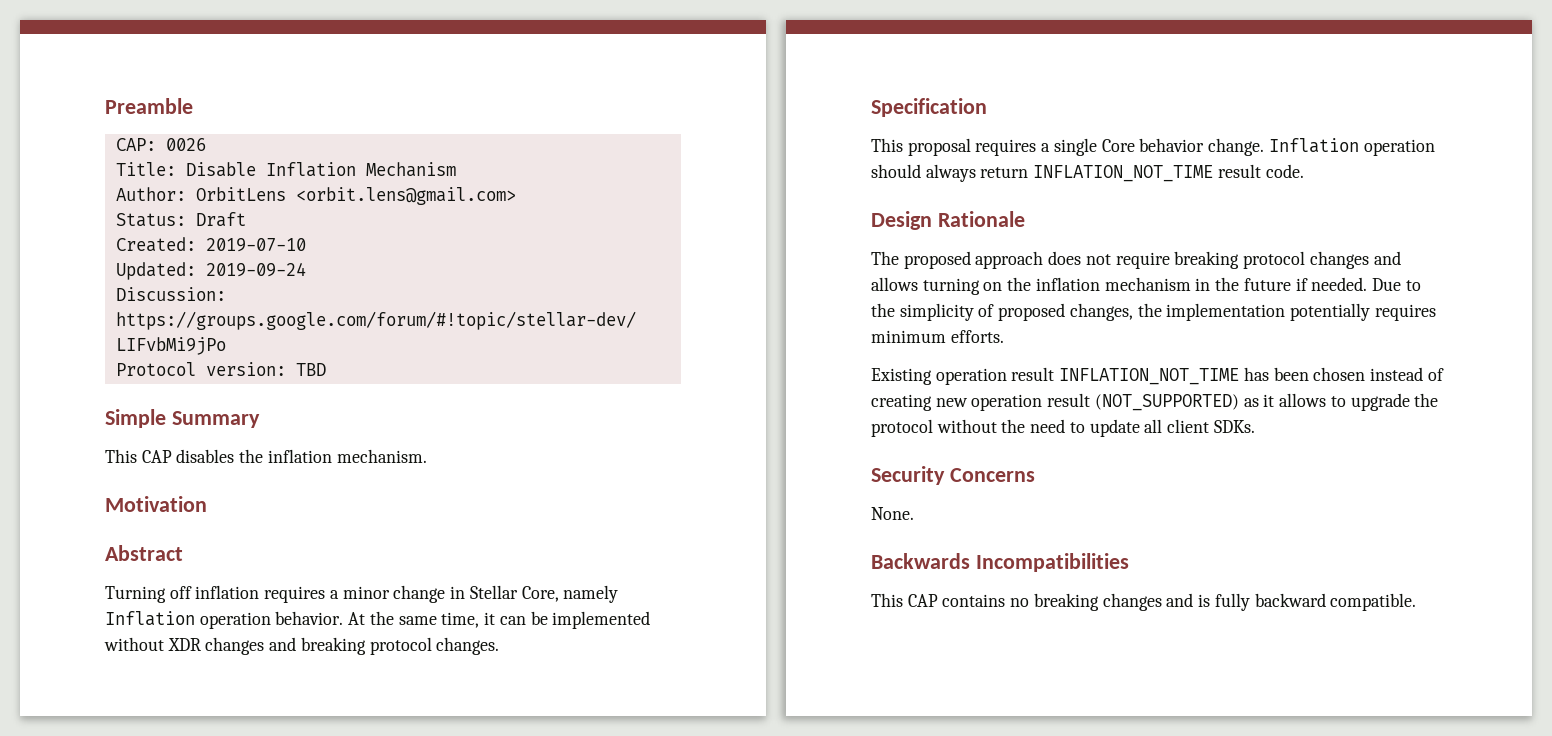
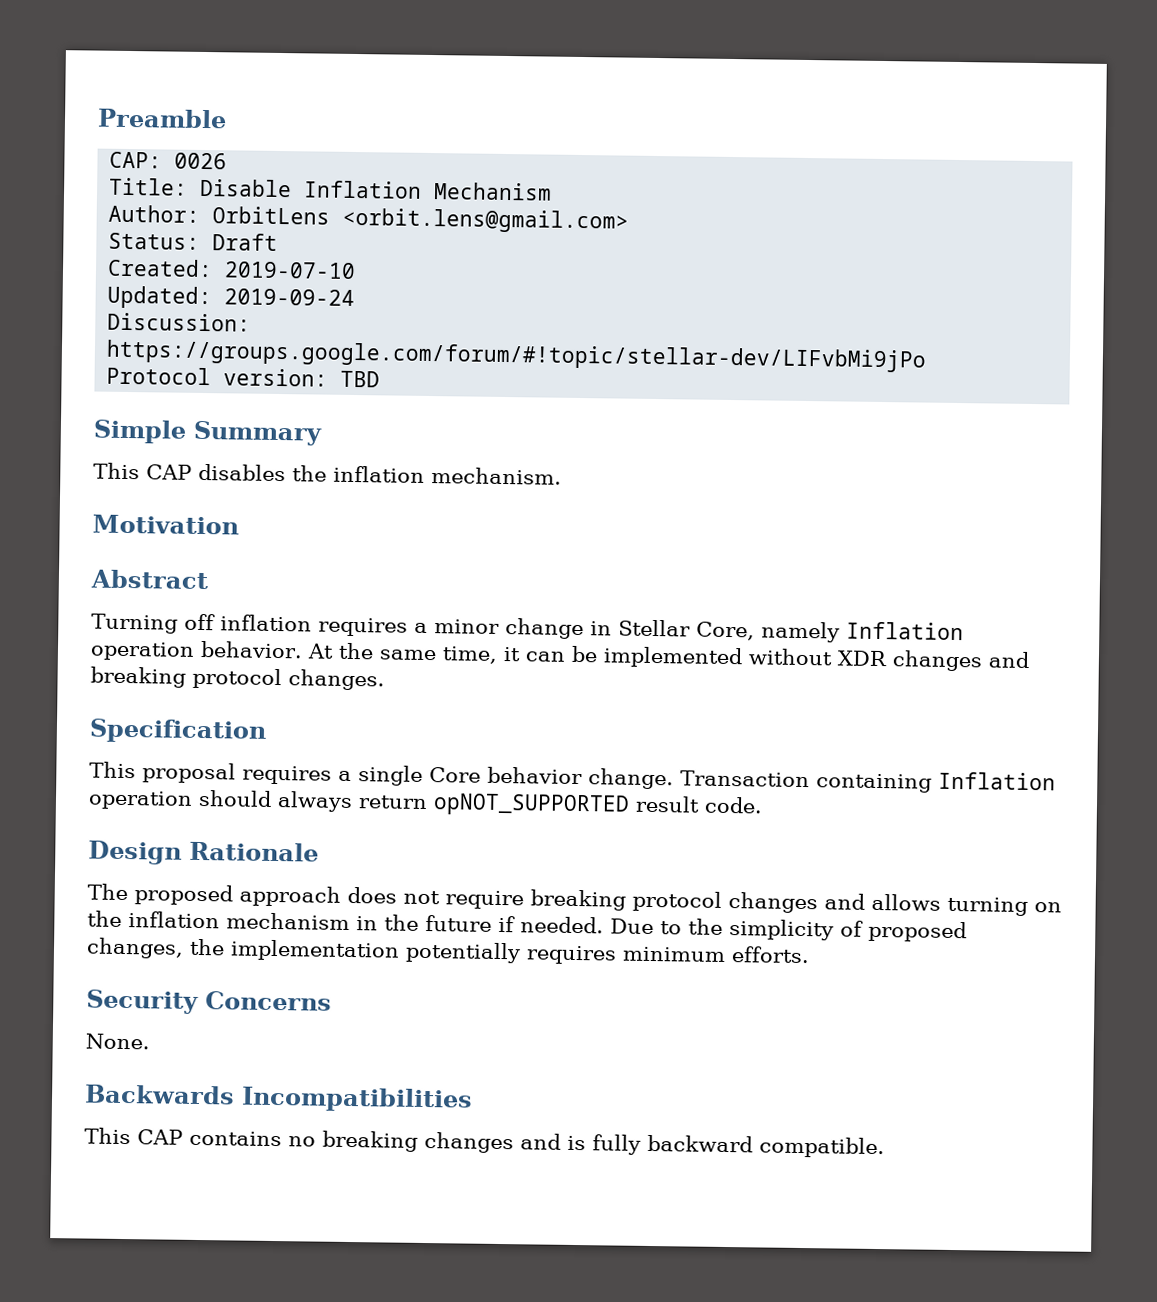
(1265, 147) none -> [680,770,932,793] Transaction containing
[1033,165,1214,182] INFLATION_NOT_TIME -> [433,793,630,817] opNOT_SUPPORTED
[871,367,1444,385] [871,393,1439,411] [871,419,1255,437] // Existing operation result INFLATION_NOT_TIME has been chosen instead of creating new operation result (NOT_SUPPORTED) as it allows to upgrade the protocol without the need to update all client SDKs. -> (810, 955) none

